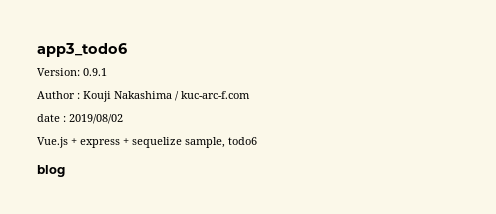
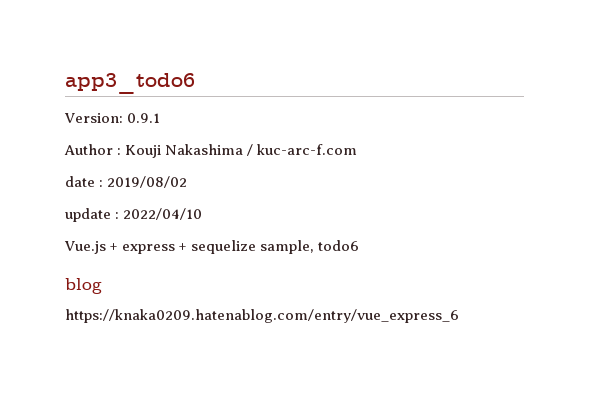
(123, 119) none -> [65,208,203,222] // update : 2022/04/10
(65, 171) none -> [65,309,459,323] // https://knaka0209.hatenablog.com/entry/vue_express_6

